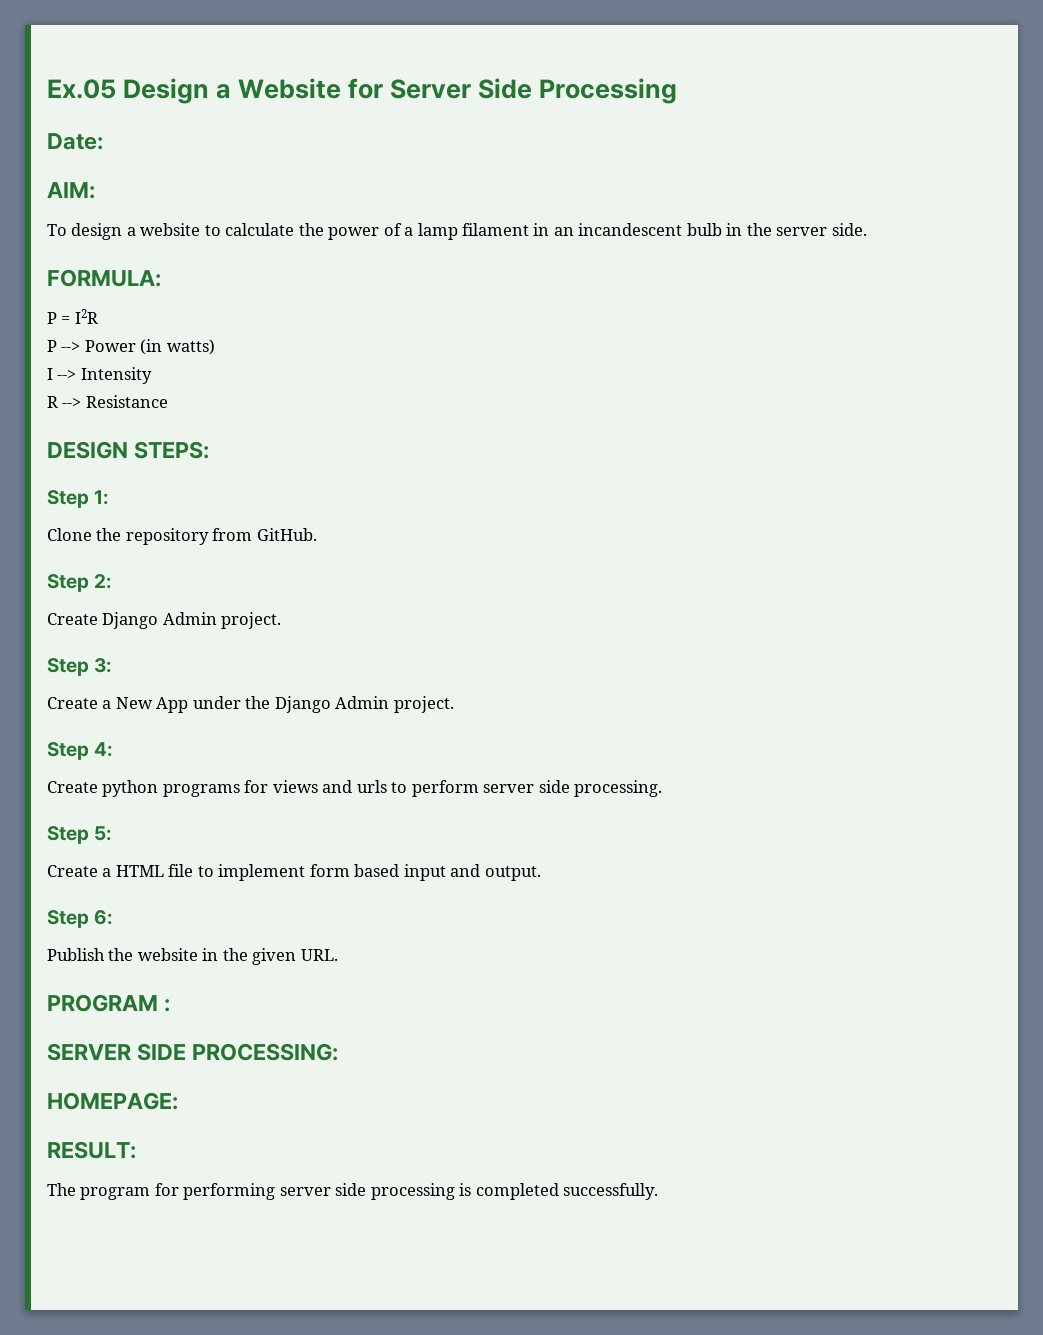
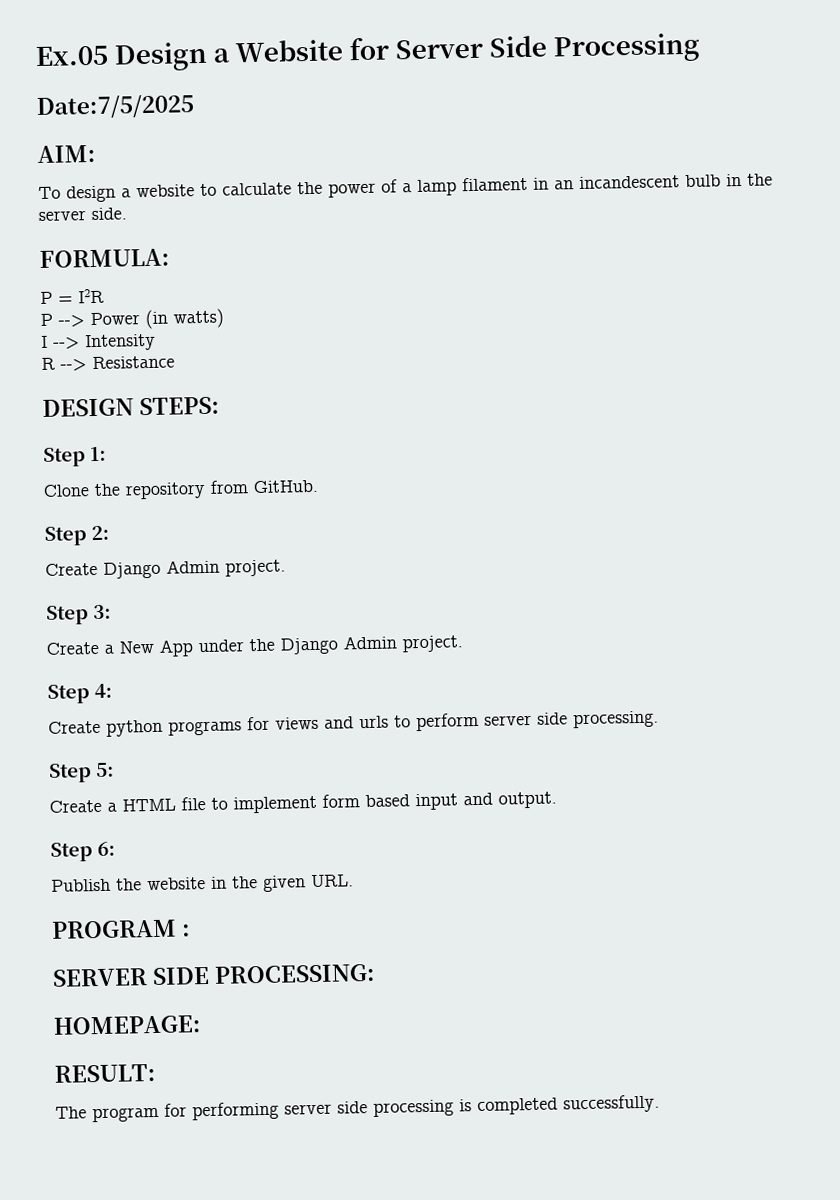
[47,133,103,150] Date: -> [36,94,195,120] Date:7/5/2025

